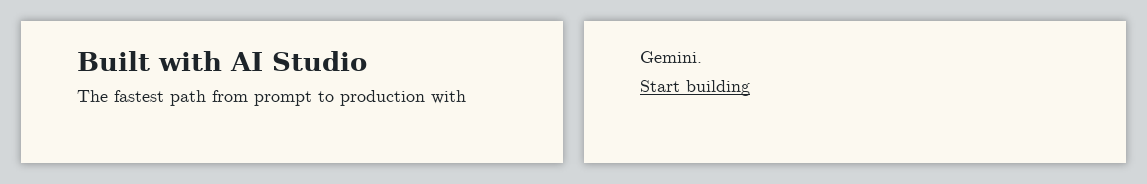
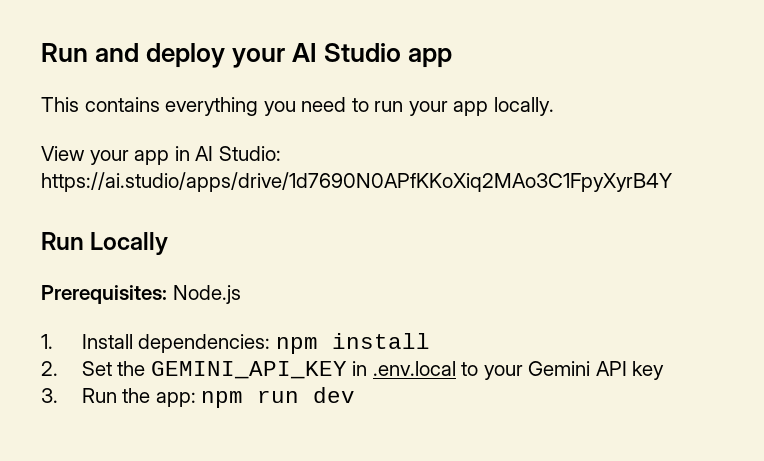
[77,51,367,71] [77,90,466,106] [640,51,702,63] [640,80,750,96] Built with AI Studio // The fastest path from prompt to production with Gemini. // Start building -> [41,43,453,68] [41,97,554,116] [41,146,281,165] [41,172,672,192] [41,232,169,255] [41,285,241,304] [41,333,430,354] [41,361,665,380] [41,387,356,408] Run and deploy your AI Studio app // This contains everything you need to run your app locally. // View your app in AI Studio: https://ai.studio/apps/drive/1d7690N0APfKKoXiq2MAo3C1FpyXyrB4Y // Run Locally // Prerequisites: Node.js // 1. Install dependencies: npm install // 2. Set the GEMINI_API_KEY in .env.local to your Gemini API key // 3. Run the app: npm run dev

